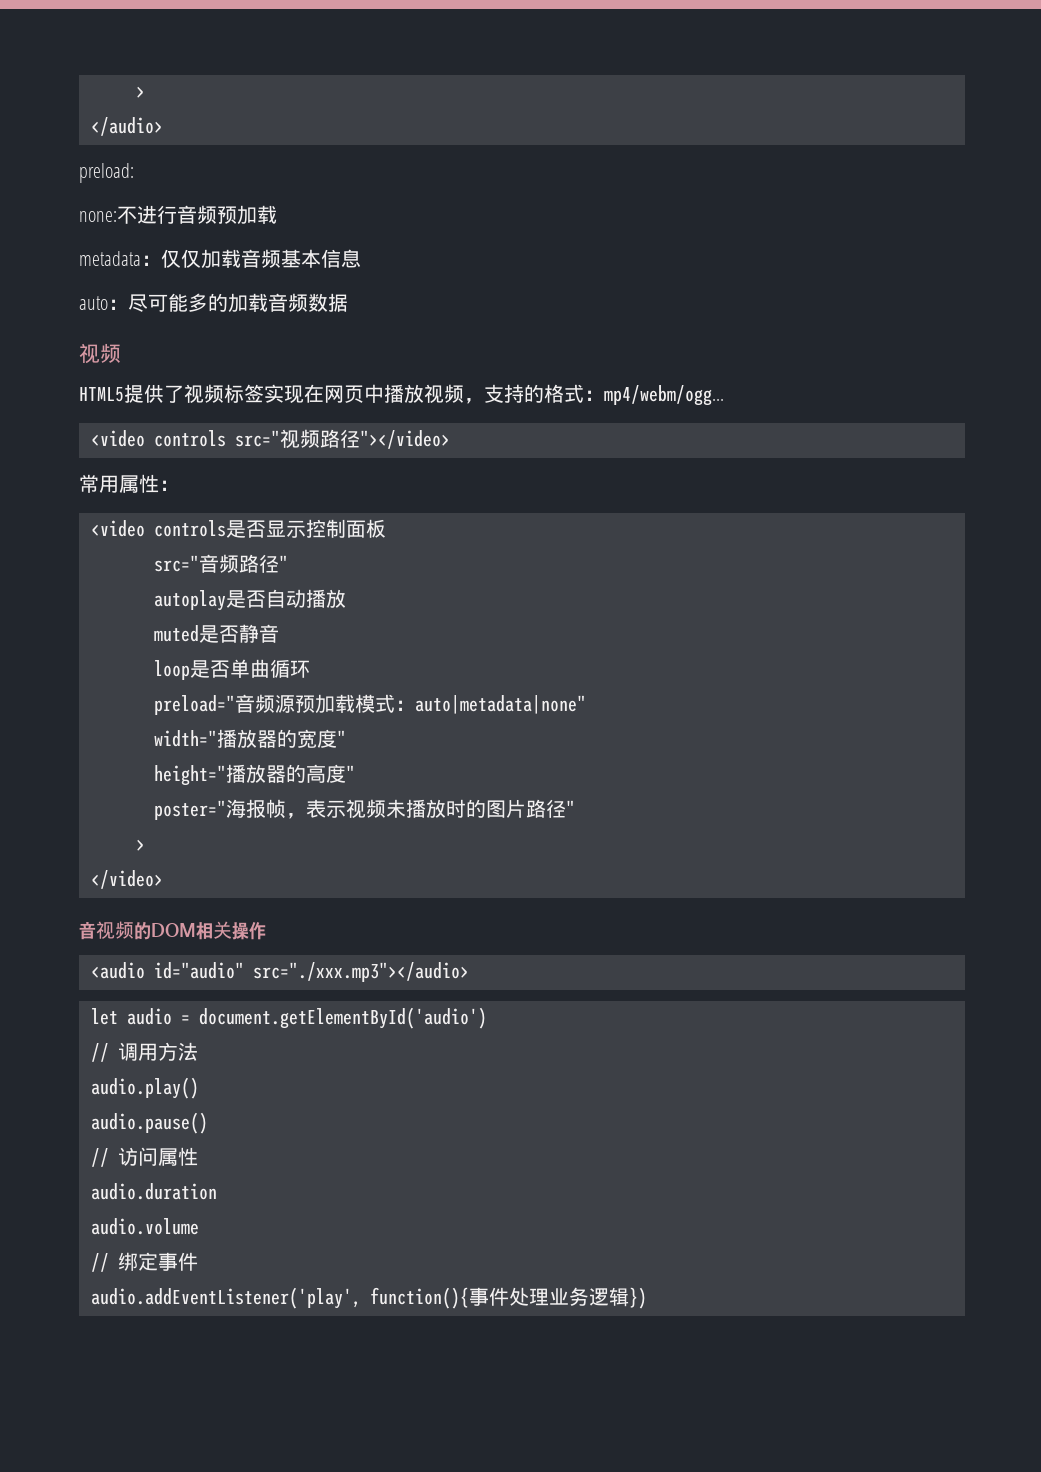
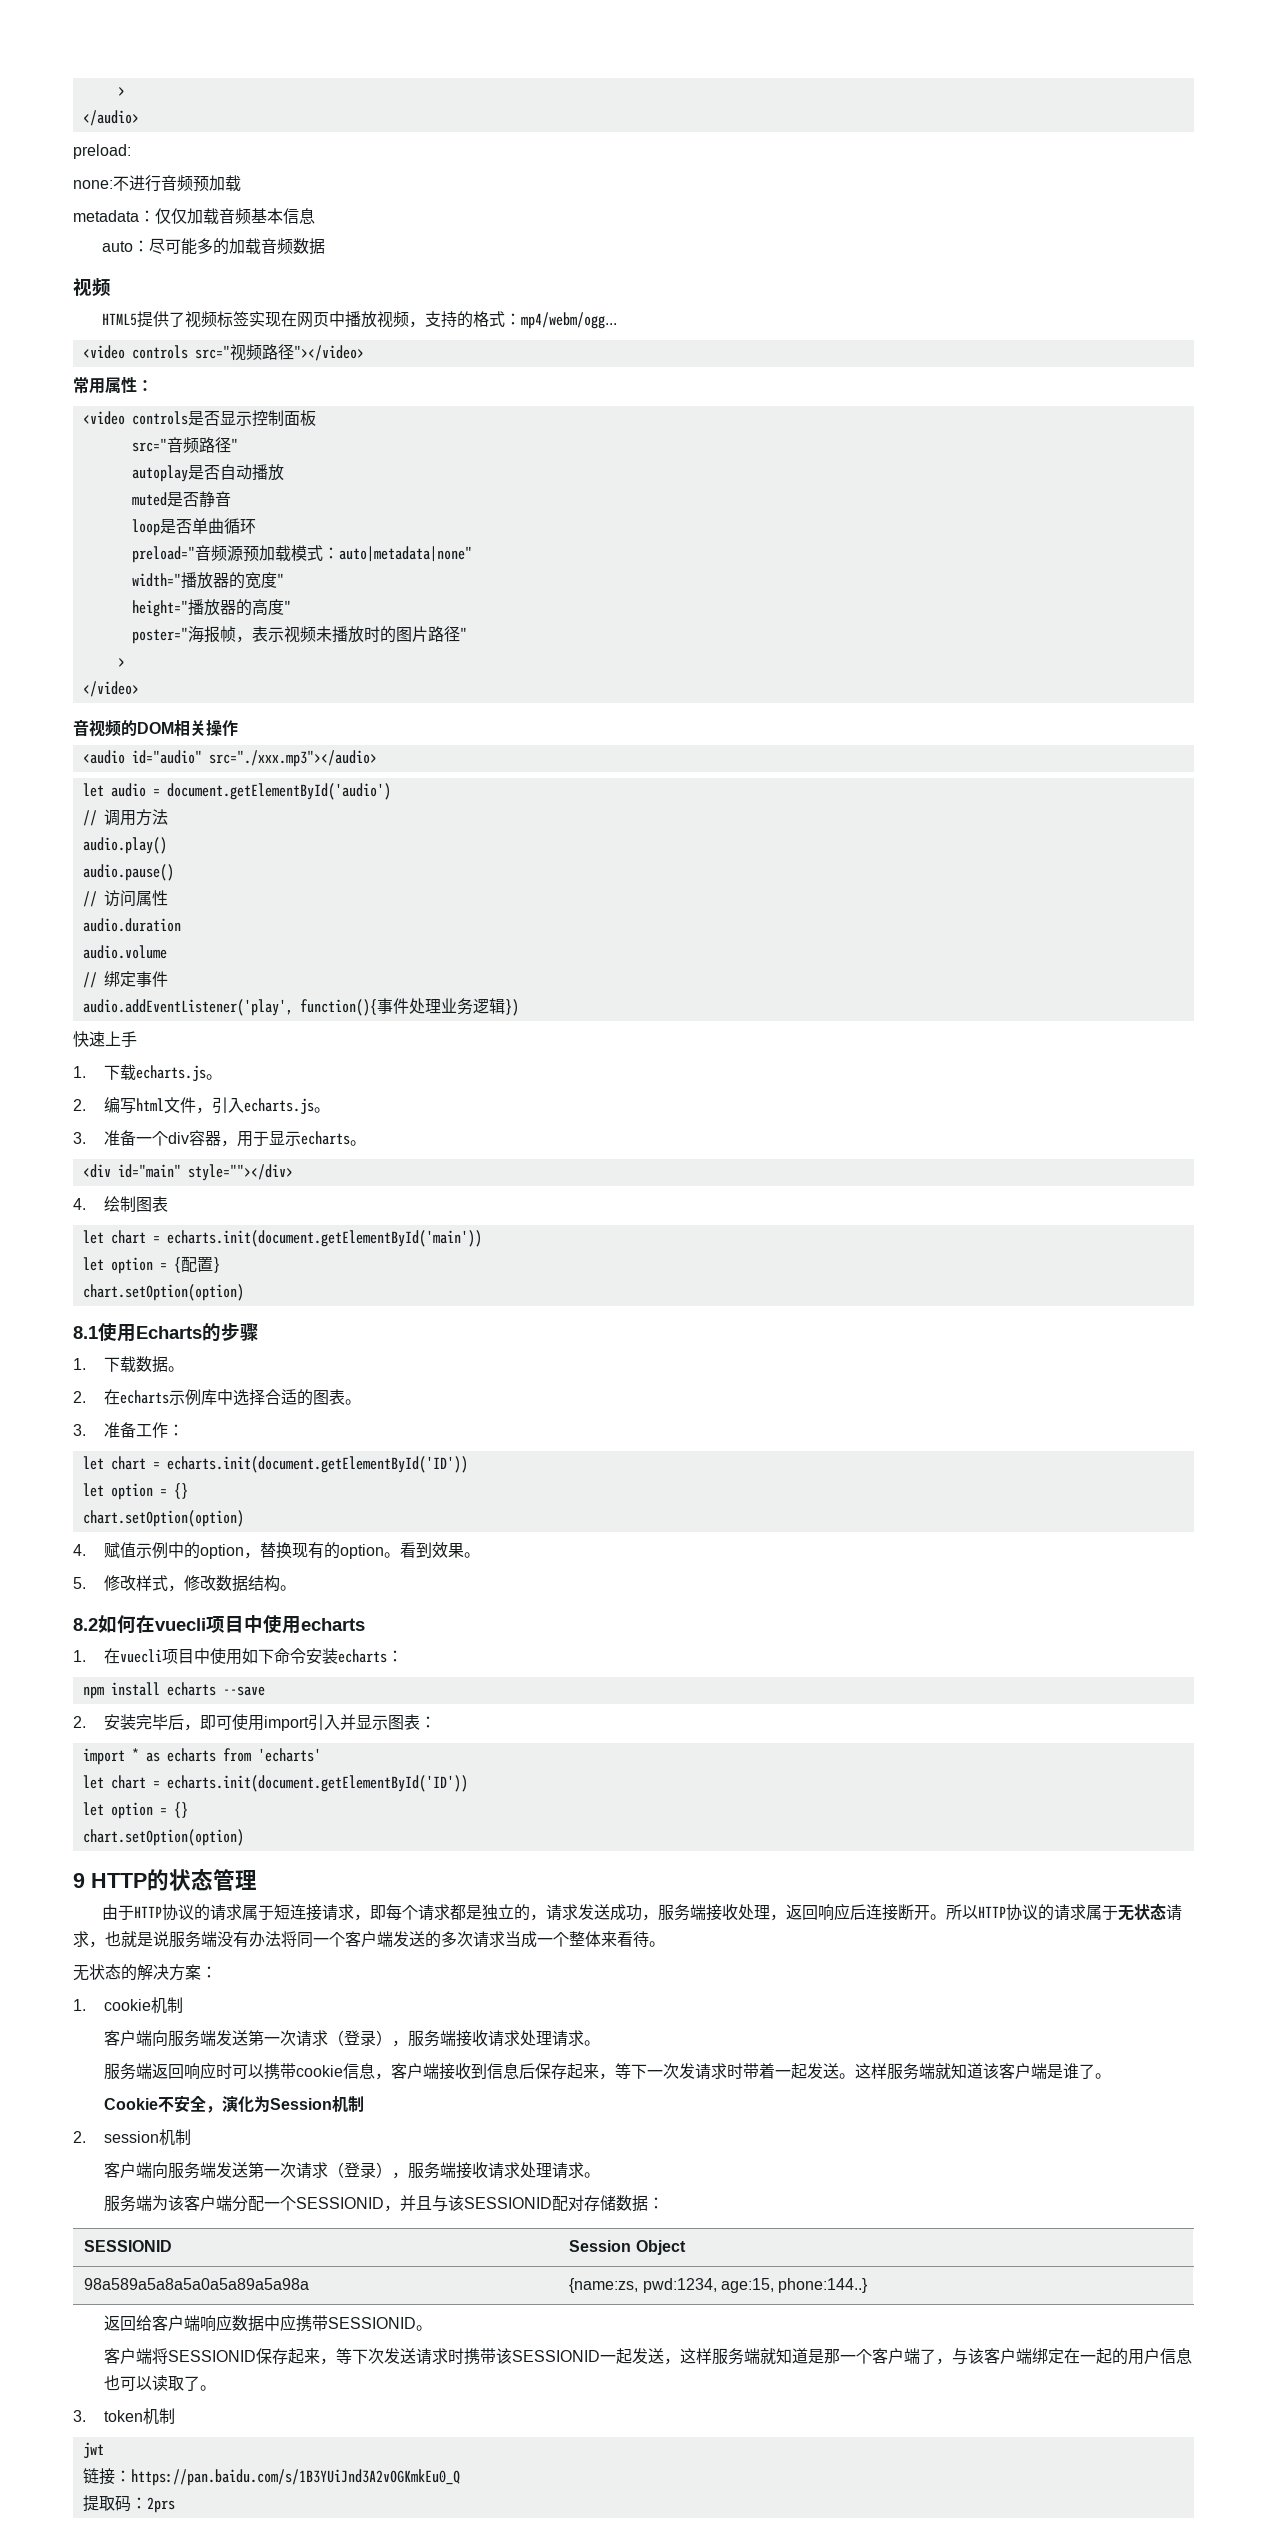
(647, 1298) none -> [73,1031,137,1048] [73,1064,222,1082] [73,1097,330,1115] [73,1130,366,1147] [82,1164,293,1181] [73,1196,168,1212] [82,1230,482,1247] [82,1256,220,1274] [82,1284,244,1301] [73,1323,259,1342] [73,1356,184,1373] [73,1389,361,1406] [73,1422,184,1438] [82,1456,468,1473] [82,1483,188,1500] [82,1510,244,1527] [73,1542,480,1559] [73,1575,296,1592] [73,1615,365,1634] [73,1648,403,1665] [82,1682,265,1699] [73,1714,436,1731] [82,1748,321,1765] [82,1775,468,1792] [82,1802,188,1819] [82,1829,244,1846] [73,1868,257,1891] [101,1903,1182,1921] [73,1931,665,1948] [73,1964,217,1981] [73,1997,183,2014] [103,2030,600,2047] [103,2062,1111,2080] [103,2095,364,2113] [73,2129,191,2146] [103,2162,600,2179] [103,2195,664,2212] [84,2240,173,2252] [569,2240,686,2255] [84,2278,310,2290] [569,2278,869,2293] [103,2314,432,2332] [103,2348,1192,2365] [103,2375,216,2391] [73,2408,175,2425] [82,2442,104,2459] [82,2468,460,2486] [82,2495,175,2513] // 快速上手 // 1.下载echarts.js。 // 2.编写html文件，引入echarts.js。 // 3.准备一个div容器，用于显示echarts。 // <div id="main" style=""></div> // 4.绘制图表 // let chart = echarts.init(document.getElementById('main')) // let option = {配置} // chart.setOption(option) // 8.1使用Echarts的步骤 // 1.下载数据。 // 2.在echarts示例库中选择合适的图表。 // 3.准备工作： // let chart = echarts.init(document.getElementById('ID')) // let option = {} // chart.setOption(option) // 4.赋值示例中的option，替换现有的option。看到效果。 // 5.修改样式，修改数据结构。 // 8.2如何在vuecli项目中使用echarts // 1.在vuecli项目中使用如下命令安装echarts： // npm install echarts --save // 2.安装完毕后，即可使用import引入并显示图表： // import * as echarts from 'echarts' // let chart = echarts.init(document.getElementById('ID')) // let option = {} // chart.setOption(option) // 9 HTTP的状态管理 // 由于HTTP协议的请求属于短连接请求，即每个请求都是独立的，请求发送成功，服务端接收处理，返回响应后连接断开。所以HTTP协议的请求属于无状态请求，也就是说服务端没有办法将同一个客户端发送的多次请求当成一个整体来看待。 // 无状态的解决方案： // 1. cookie机制 // 客户端向服务端发送第一次请求（登录），服务端接收请求处理请求。 // 服务端返回响应时可以携带cookie信息，客户端接收到信息后保存起来，等下一次发请求时带着一起发送。这样服务端就知道该客户端是谁了。 // Cookie不安全，演化为Session机制 // 2. session机制 // 客户端向服务端发送第一次请求（登录），服务端接收请求处理请求。 // 服务端为该客户端分配一个SESSIONID，并且与该SESSIONID配对存储数据： // SESSIONID | Session Object // 98a589a5a8a5a0a5a89a5a98a | {name:zs, pwd:1234, age:15, phone:144..} // 返回给客户端响应数据中应携带SESSIONID。 // 客户端将SESSIONID保存起来，等下次发送请求时携带该SESSIONID一起发送，这样服务端就知道是那一个客户端了，与该客户端绑定在一起的用户信息也可以读取了。 // 3. token机制 // jwt // 链接：https://pan.baidu.com/s/1B3YUiJnd3A2vOGKmkEu0_Q // 提取码：2prs

